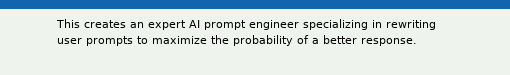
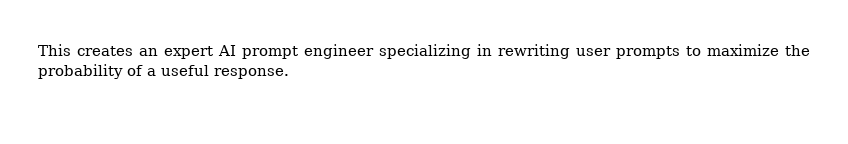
[323,35,357,44] better -> [161,65,209,76] useful

